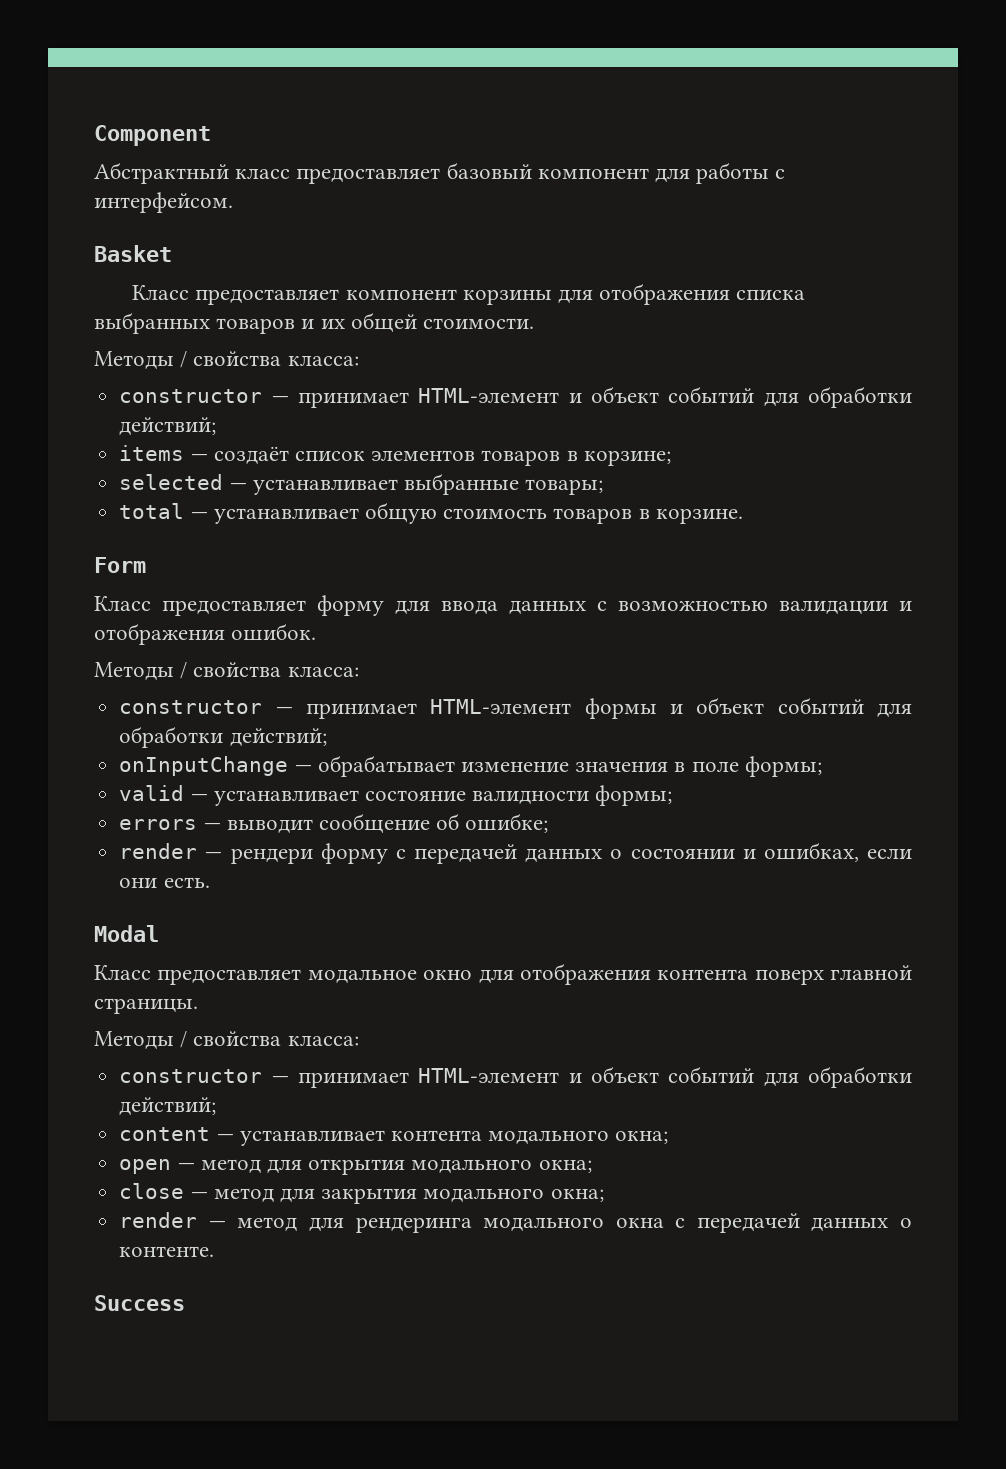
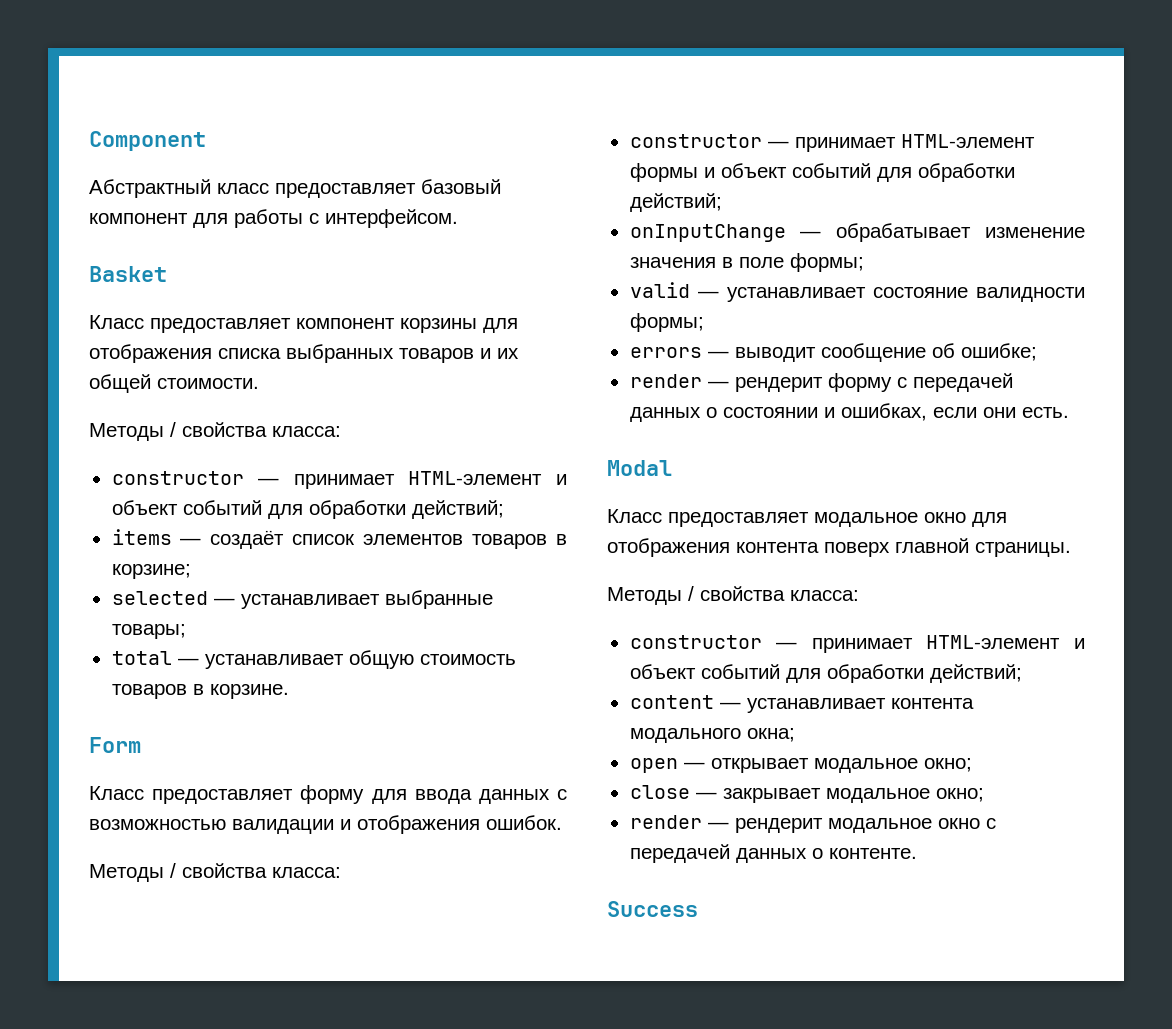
[230,848,313,864] рендери -> [734,377,823,392] рендерит
[200,1159,592,1175] [119,1183,604,1204] [119,1212,664,1233] метод для открытия модального окна; // close — метод для закрытия модального окна; // render — метод для рендеринга модального окна -> [710,758,972,773] [629,785,984,803] [629,815,980,833] открывает модальное окно; // close — закрывает модальное окно; // render — рендерит модальное окно

